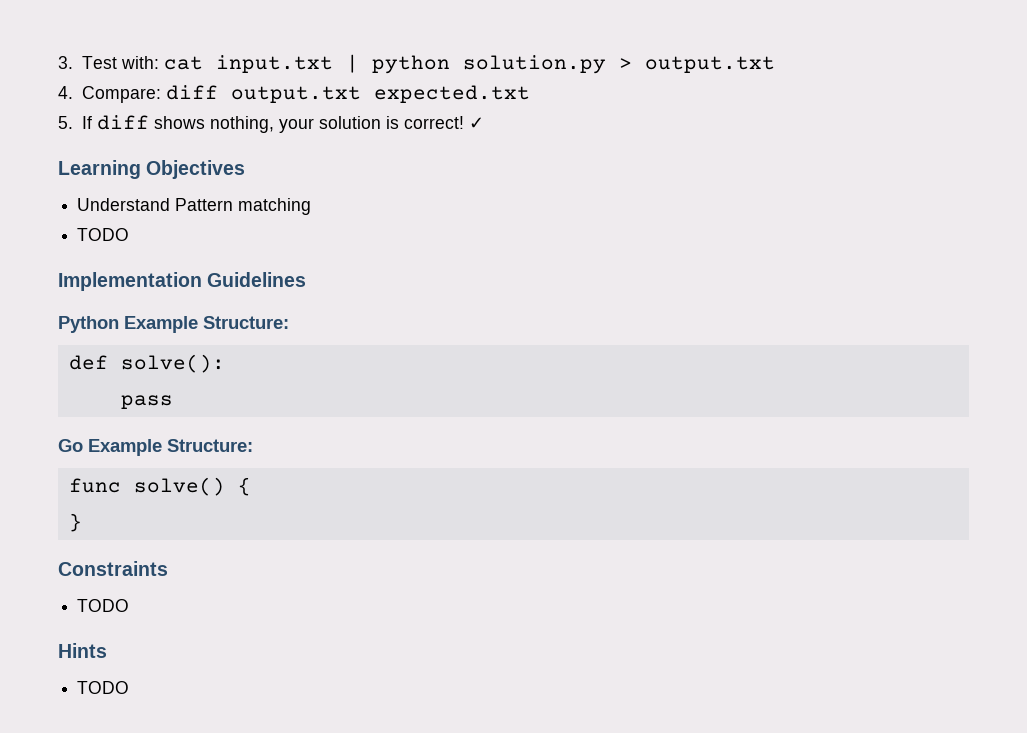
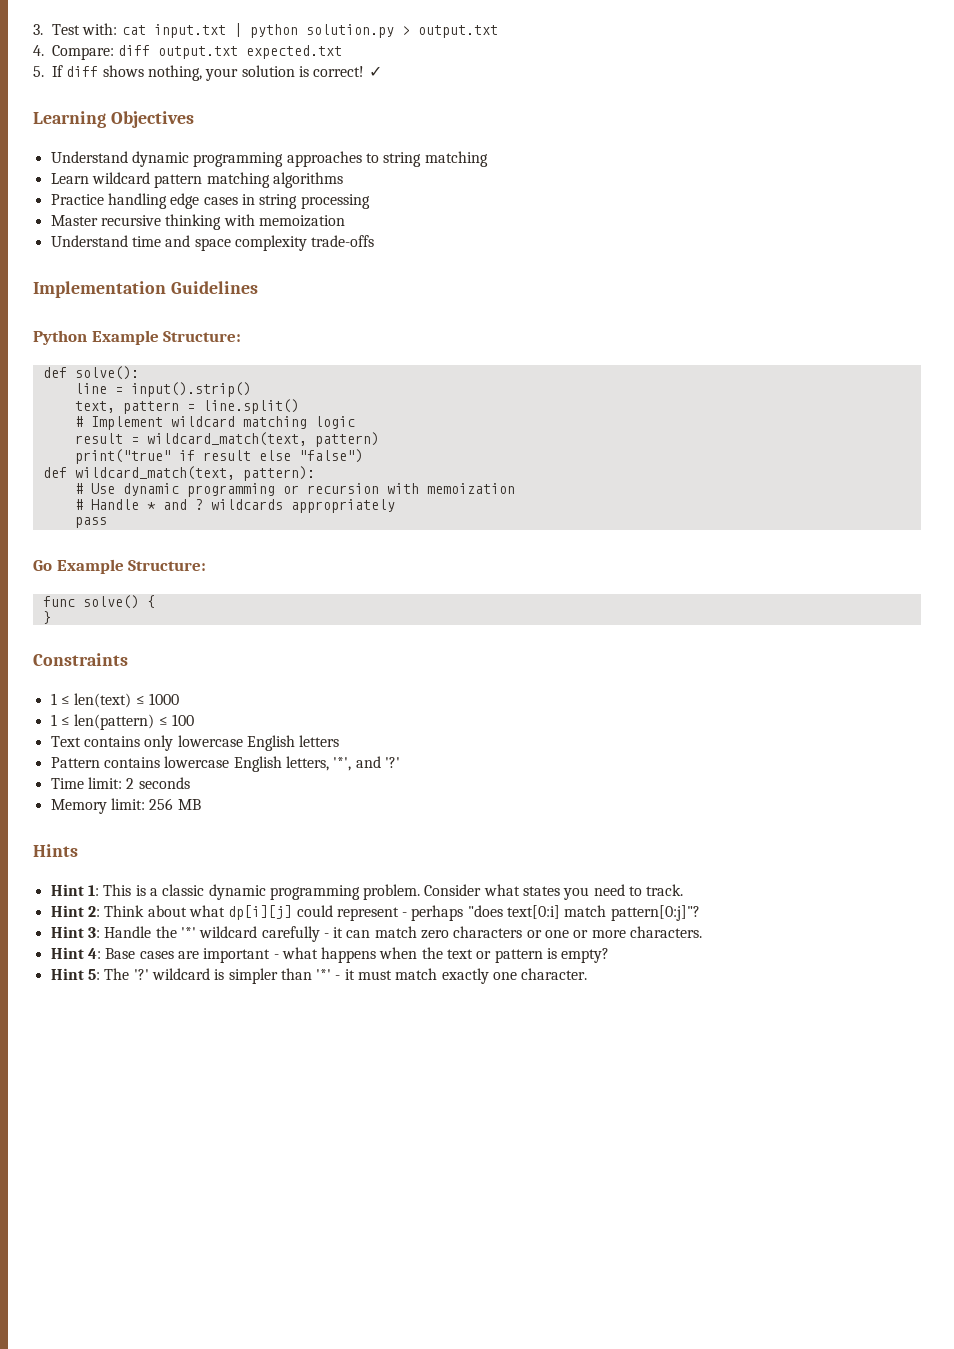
[175,198,312,215] [77,228,130,241] Pattern matching // TODO -> [131,151,488,167] [50,172,343,188] [50,193,370,209] [50,214,345,230] [50,235,375,251] dynamic programming approaches to string matching // Learn wildcard pattern matching algorithms // Practice handling edge cases in string processing // Master recursive thinking with memoization // Understand time and space complexity trade-offs
(225, 363) none -> [74,382,251,397] [74,399,299,414] [74,416,355,430] [74,432,379,447] [74,449,363,464] [42,466,315,481] [74,483,515,497] [74,499,395,513] // line = input().strip() // text, pattern = line.split() // # Implement wildcard matching logic // result = wildcard_match(text, pattern) // print("true" if result else "false") // def wildcard_match(text, pattern): // # Use dynamic programming or recursion with memoization // # Handle * and ? wildcards appropriately
[77,599,130,612] [58,643,107,658] [77,681,130,694] TODO // Hints // TODO -> [50,693,179,708] [50,714,194,730] [50,735,340,751] [50,756,400,772] [50,777,190,789] [50,798,201,814] [33,844,78,857] [50,884,684,900] [50,905,700,921] [50,926,703,942] [50,947,610,963] [50,968,588,984] 1 ≤ len(text) ≤ 1000 // 1 ≤ len(pattern) ≤ 100 // Text contains only lowercase English letters // Pattern contains lowercase English letters, '*', and '?' // Time limit: 2 seconds // Memory limit: 256 MB // Hints // Hint 1: This is a classic dynamic programming problem. Consider what states you need to track. // Hint 2: Think about what dp[i][j] could represent - perhaps "does text[0:i] match pattern[0:j]"? // Hint 3: Handle the '*' wildcard carefully - it can match zero characters or one or more characters. // Hint 4: Base cases are important - what happens when the text or pattern is empty? // Hint 5: The '?' wildcard is simpler than '*' - it must match exactly one character.

